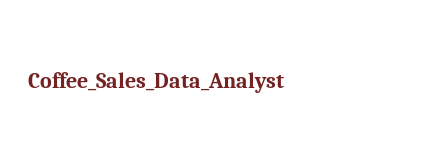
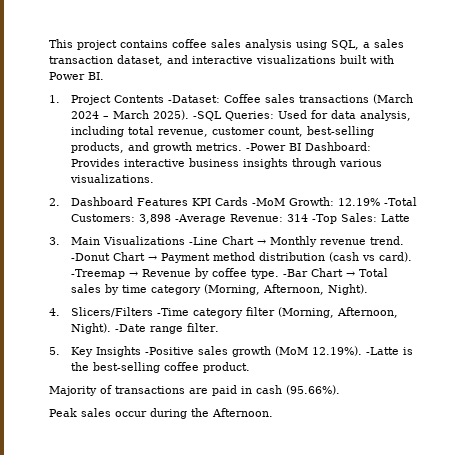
[28,72,284,93] Coffee_Sales_Data_Analyst -> [49,39,404,50] [49,55,394,66] [49,72,104,80] [49,94,413,105] [70,110,411,121] [70,126,374,137] [70,142,371,153] [70,158,382,169] [69,174,154,183] [49,197,417,206] [70,213,410,224] [49,236,404,247] [70,252,412,263] [70,268,388,279] [70,284,368,295] [49,307,398,318] [70,323,219,334] [49,346,413,357] [70,362,250,373] [49,385,340,396] [49,408,273,419] This project contains coffee sales analysis using SQL, a sales transaction dataset, and interactive visualizations built with Power BI. // 1. Project Contents -Dataset: Coffee sales transactions (March 2024 – March 2025). -SQL Queries: Used for data analysis, including total revenue, customer count, best-selling products, and growth metrics. -Power BI Dashboard: Provides interactive business insights through various visualizations. // 2. Dashboard Features KPI Cards -MoM Growth: 12.19% -Total Customers: 3,898 -Average Revenue: 314 -Top Sales: Latte // 3. Main Visualizations -Line Chart → Monthly revenue trend. -Donut Chart → Payment method distribution (cash vs card). -Treemap → Revenue by coffee type. -Bar Chart → Total sales by time category (Morning, Afternoon, Night). // 4. Slicers/Filters -Time category filter (Morning, Afternoon, Night). -Date range filter. // 5. Key Insights -Positive sales growth (MoM 12.19%). -Latte is the best-selling coffee product. // Majority of transactions are paid in cash (95.66%). // Peak sales occur during the Afternoon.

